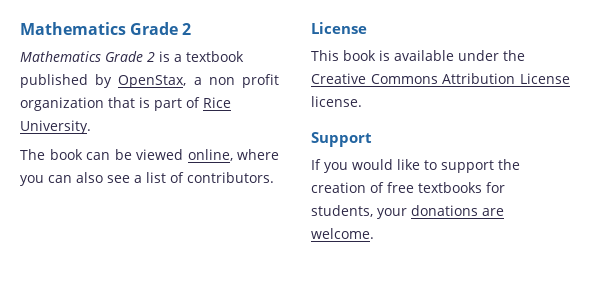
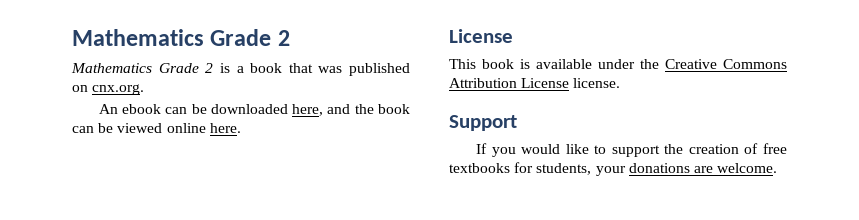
[186,51,244,62] [20,74,279,88] [20,97,231,111] [20,120,91,134] [20,149,279,161] [20,172,274,186] textbook published by OpenStax, a non profit organization that is part of Rice University. // The book can be viewed online, where you can also see a list of contributors. -> [250,63,410,76] [72,84,145,95] [98,104,410,116] [72,123,241,133] book that was published on cnx.org. // An ebook can be downloaded here, and the book can be viewed online here.

